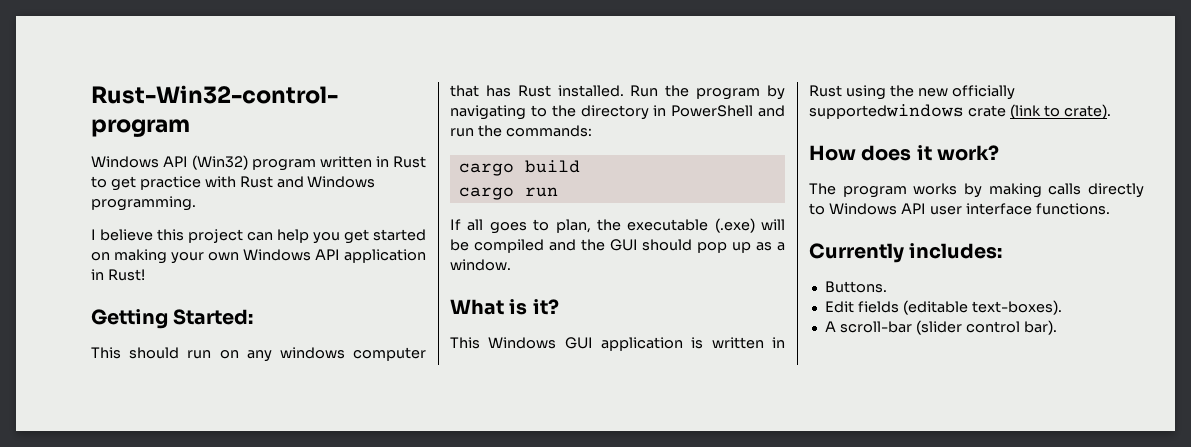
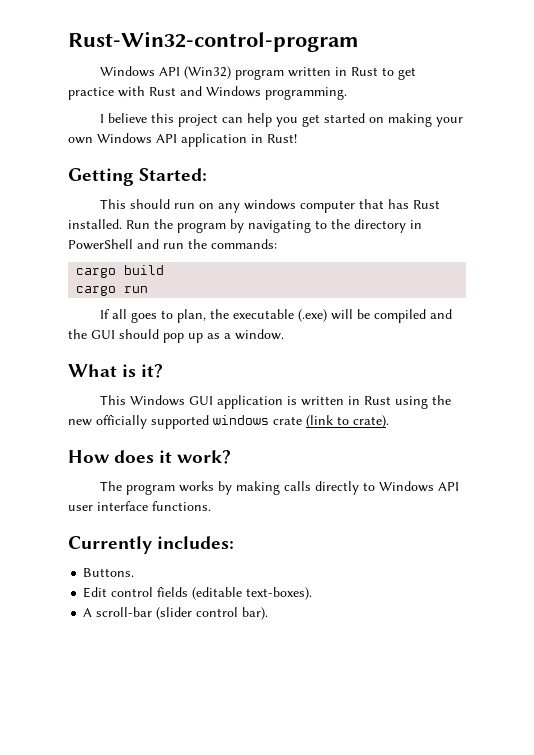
[809,104,964,119] supportedwindows -> [151,415,269,429] supported windows
(854, 307) none -> [111,587,154,597] control

